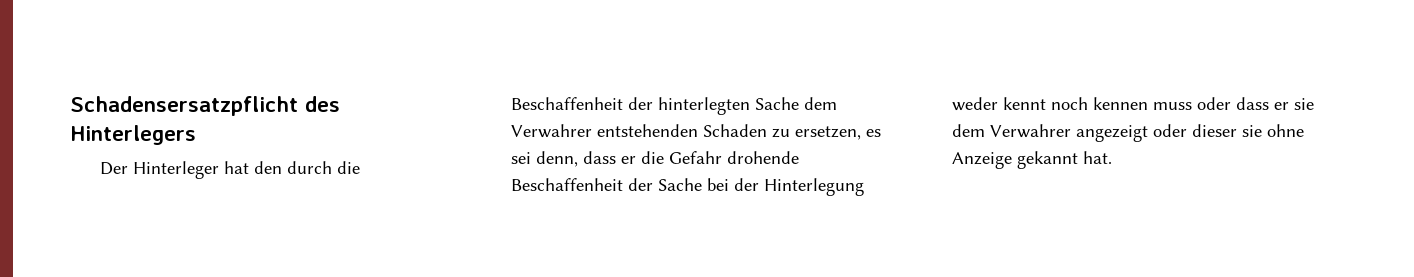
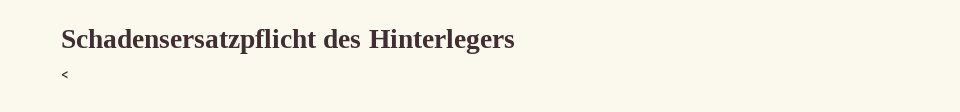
[99,161,360,179] [511,97,837,115] [511,124,881,140] [511,151,799,167] [511,178,864,196] [952,97,1314,111] [952,124,1304,142] [952,151,1112,169] Der Hinterleger hat den durch die Beschaffenheit der hinterlegten Sache dem Verwahrer entstehenden Schaden zu ersetzen, es sei denn, dass er die Gefahr drohende Beschaffenheit der Sache bei der Hinterlegung weder kennt noch kennen muss oder dass er sie dem Verwahrer angezeigt oder dieser sie ohne Anzeige gekannt hat. -> [61,71,69,80] <

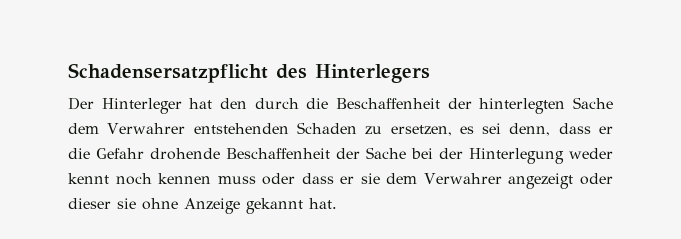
[61,71,69,80] < -> [68,97,613,114] [68,122,613,136] [68,147,613,164] [68,173,613,189] [68,198,337,214] Der Hinterleger hat den durch die Beschaffenheit der hinterlegten Sache dem Verwahrer entstehenden Schaden zu ersetzen, es sei denn, dass er die Gefahr drohende Beschaffenheit der Sache bei der Hinterlegung weder kennt noch kennen muss oder dass er sie dem Verwahrer angezeigt oder dieser sie ohne Anzeige gekannt hat.

